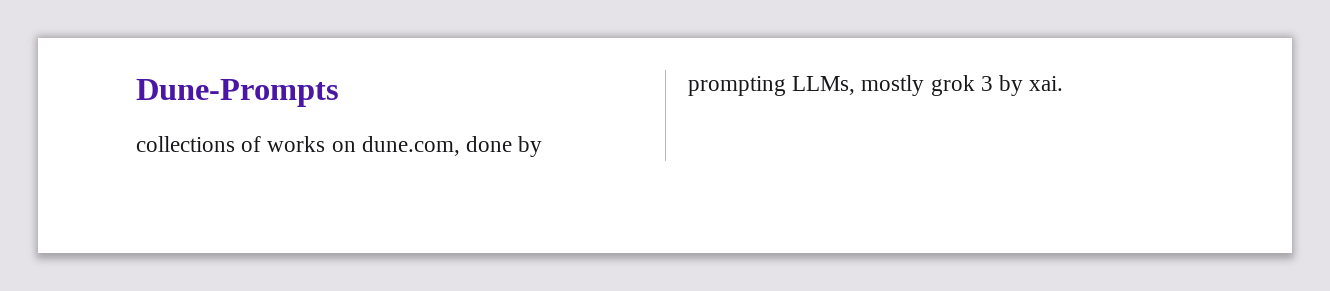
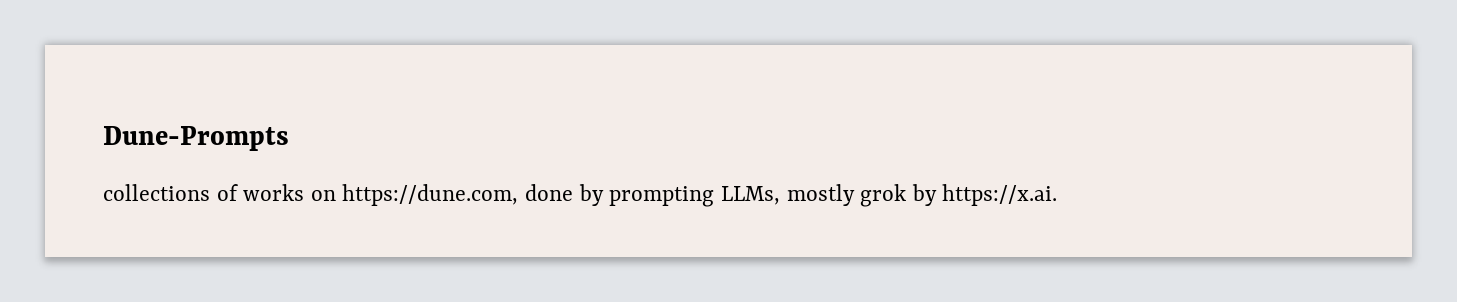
[361,136,460,156] dune.com, -> [342,184,519,206] https://dune.com,
[980,75,1064,96] 3 by xai. -> [911,184,1058,206] by https://x.ai.

